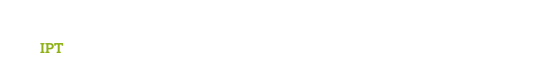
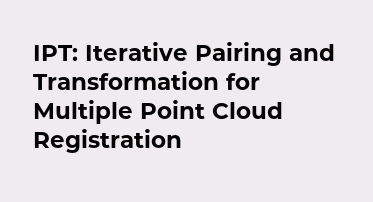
[40,43,64,53] IPT -> [33,42,335,66] [33,71,260,90] [33,100,283,124] [33,129,182,153] IPT: Iterative Pairing and Transformation for Multiple Point Cloud Registration

